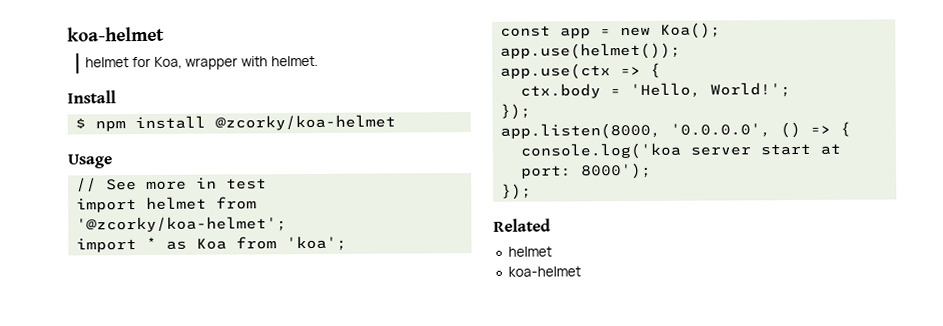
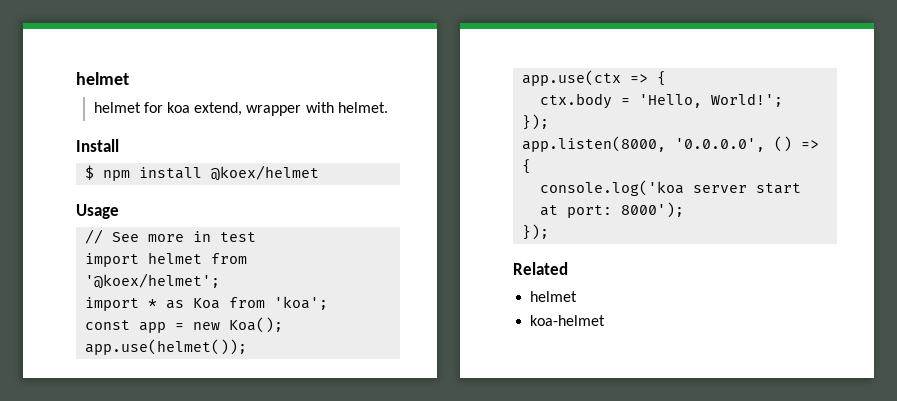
[67,26,165,42] koa-helmet -> [76,72,129,85] helmet
[153,56,183,69] Koa, -> [167,102,243,116] koa extend,
[215,114,397,131] @zcorky/koa-helmet -> [211,165,320,181] @koex/helmet
[76,216,288,233] '@zcorky/koa-helmet'; -> [85,273,221,289] '@koex/helmet';

